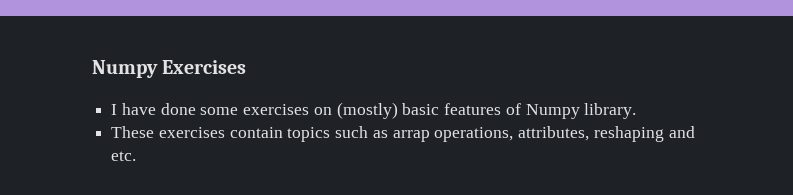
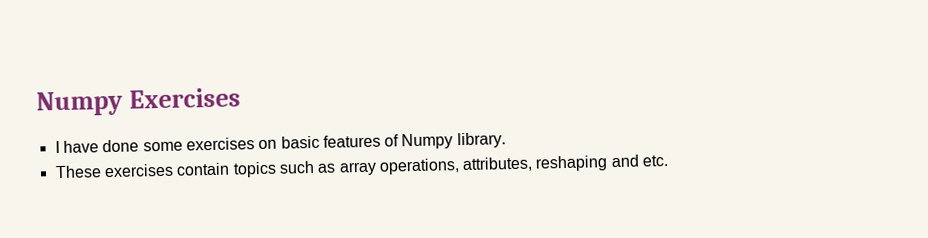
[336,102,398,119] (mostly) -> (278, 144) none
[392,130,430,142] arrap -> [338,161,377,176] array

